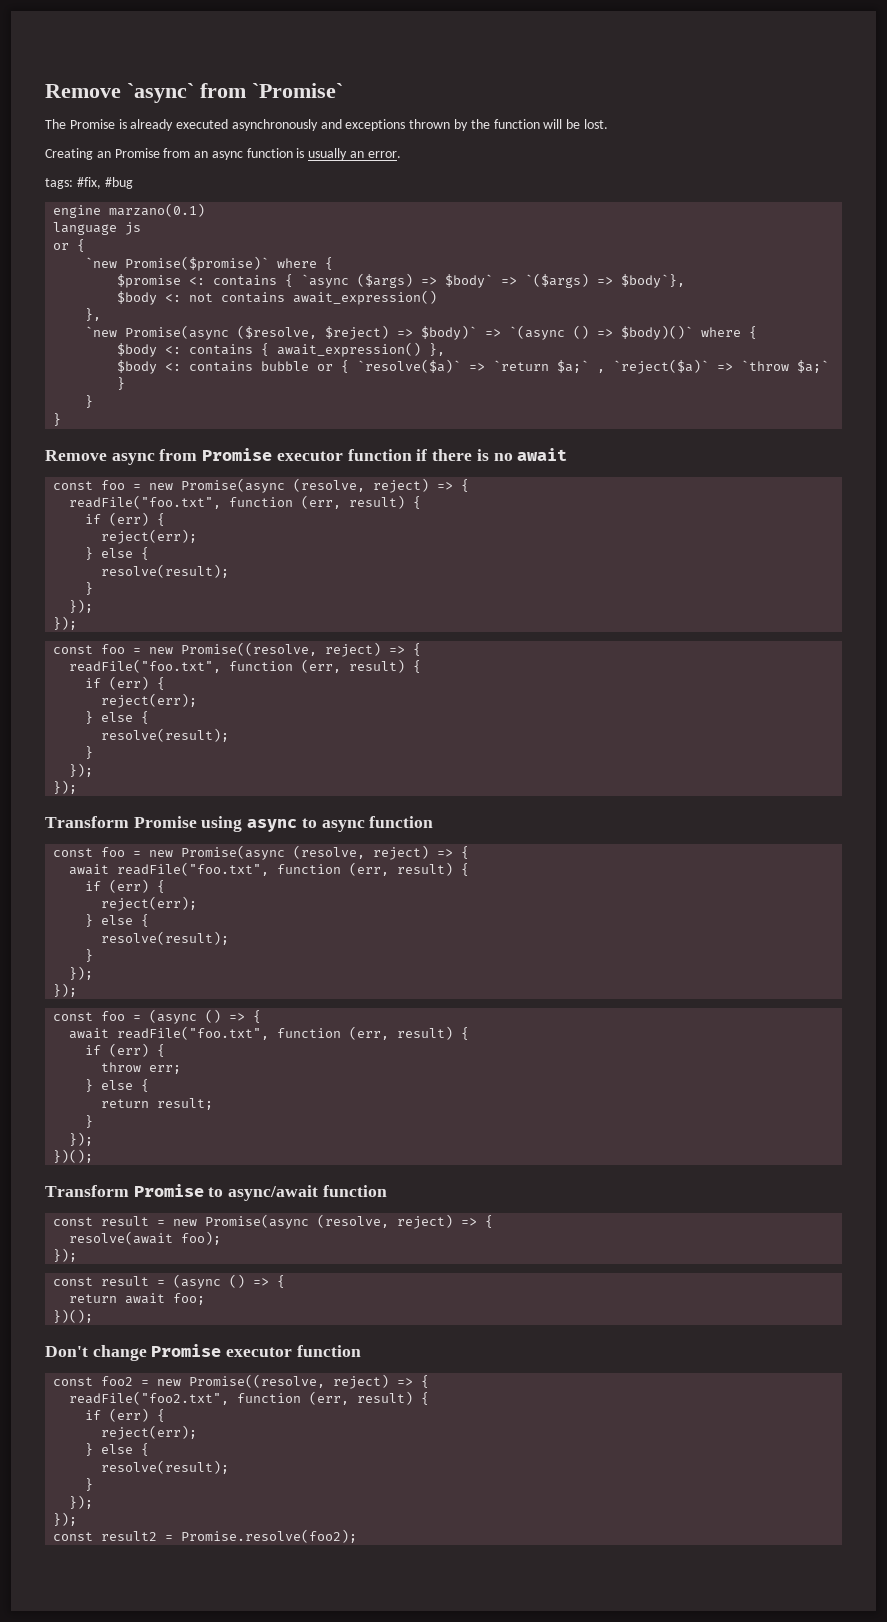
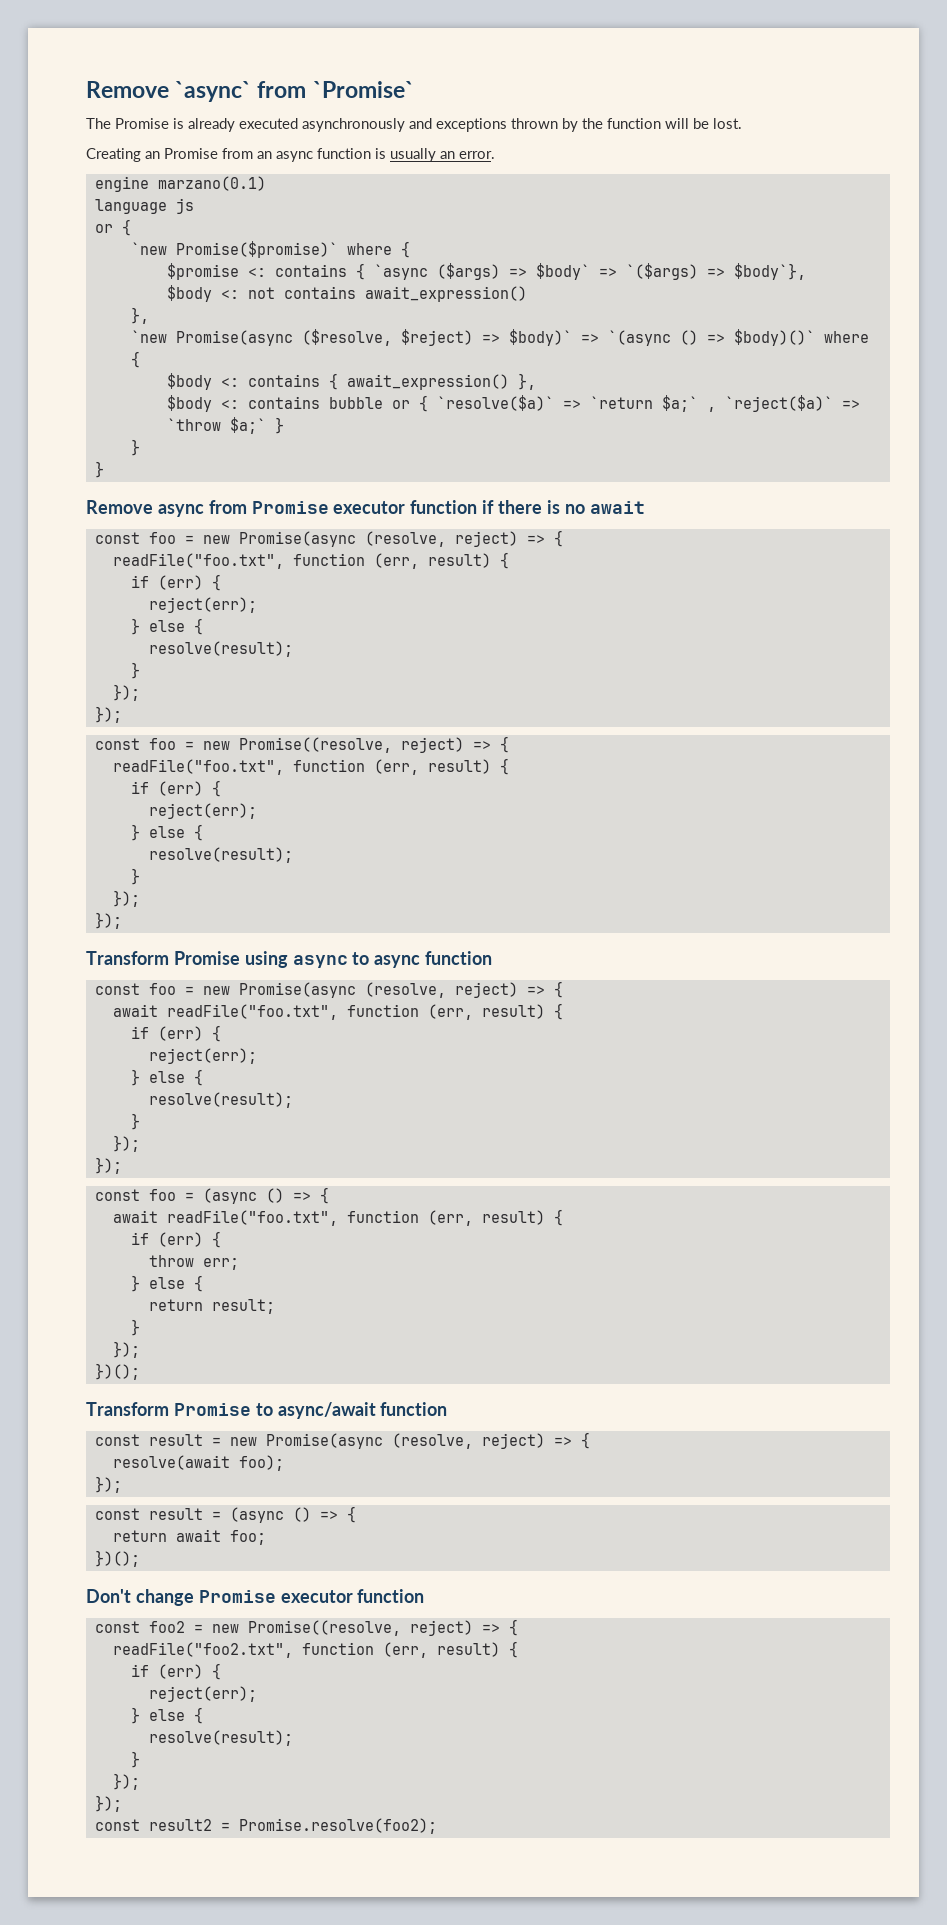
[45,177,133,189] // tags: #fix, #bug -> (495, 155) none

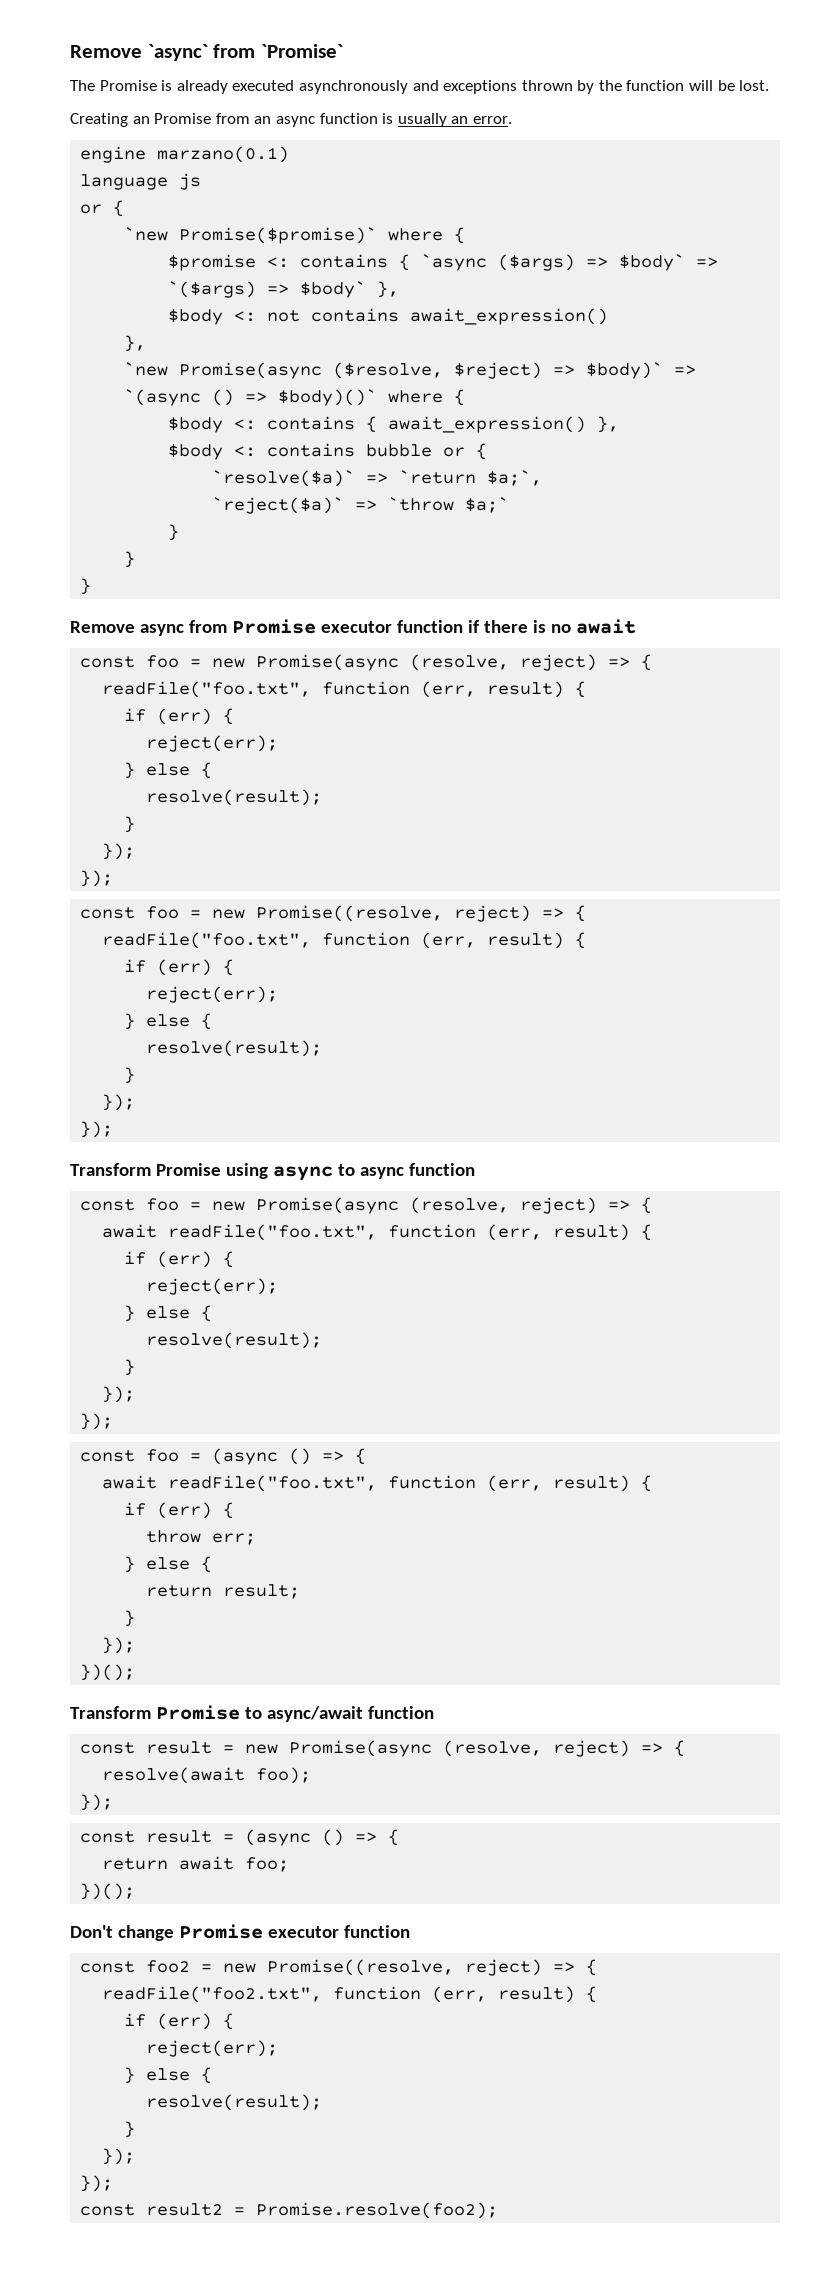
[733,263,806,280] $body`}, -> [300,281,400,298] $body` },
(428, 403) none -> (488, 451) //
[661,395,716,412] $a;` , -> [487,470,543,486] $a;`, //
(266, 425) none -> (510, 505) //

